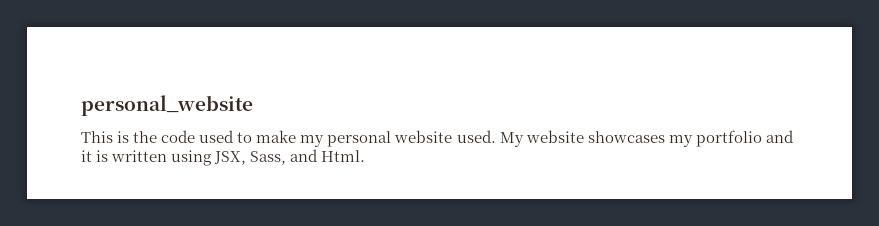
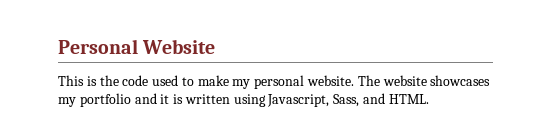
[81,95,253,116] personal_website -> [58,39,216,54] Personal Website
[394,130,524,147] website used. My -> [307,75,380,86] website. The
[214,151,247,165] JSX, -> [267,94,330,107] Javascript,
[321,150,366,162] Html. -> [388,94,429,104] HTML.

